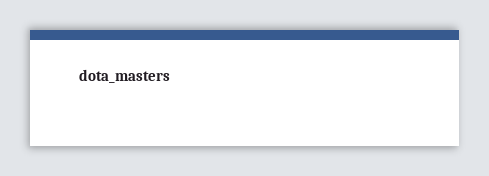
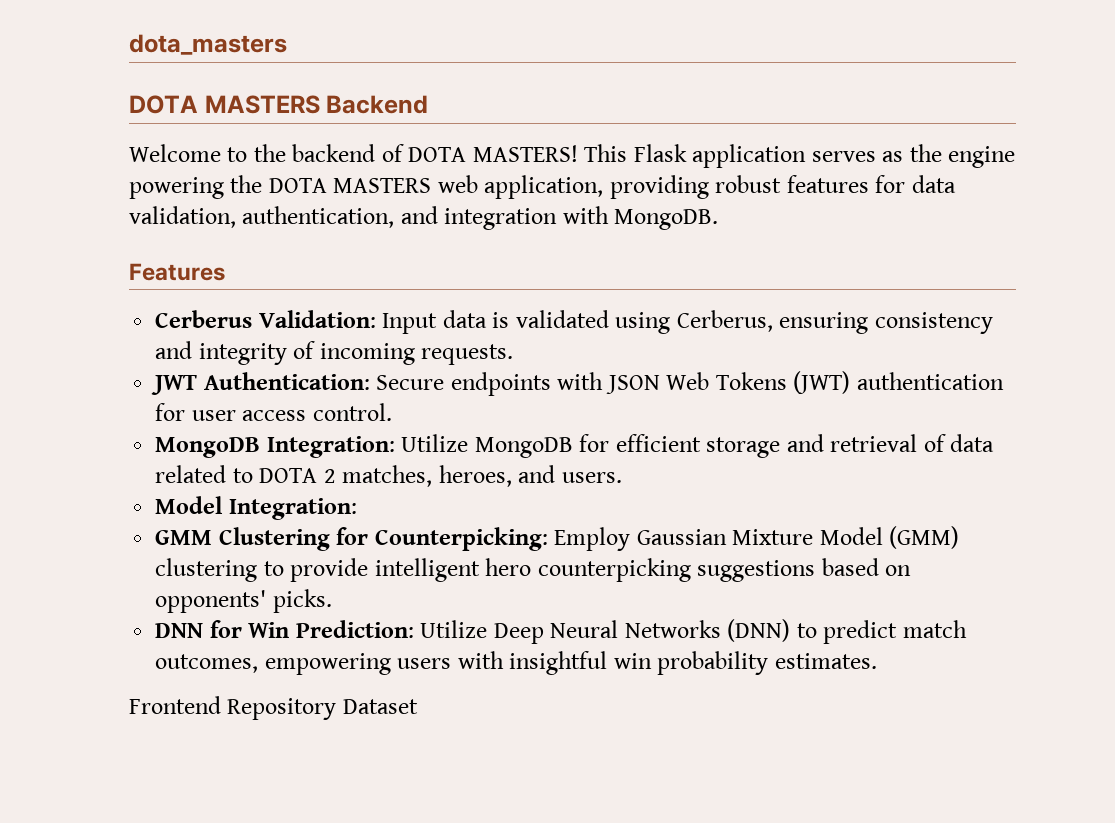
(170, 76) none -> [129,95,429,114] [129,144,1016,168] [129,175,956,199] [129,206,719,230] [129,263,225,281] [155,310,993,334] [155,341,514,365] [151,371,1004,396] [155,403,392,421] [155,434,995,458] [155,465,622,487] [155,496,357,520] [155,526,960,551] [155,558,912,582] [155,589,332,613] [155,619,967,644] [155,651,877,675] [129,696,418,720] // DOTA MASTERS Backend // Welcome to the backend of DOTA MASTERS! This Flask application serves as the engine powering the DOTA MASTERS web application, providing robust features for data validation, authentication, and integration with MongoDB. // Features // Cerberus Validation: Input data is validated using Cerberus, ensuring consistency and integrity of incoming requests. // JWT Authentication: Secure endpoints with JSON Web Tokens (JWT) authentication for user access control. // MongoDB Integration: Utilize MongoDB for efficient storage and retrieval of data related to DOTA 2 matches, heroes, and users. // Model Integration: // GMM Clustering for Counterpicking: Employ Gaussian Mixture Model (GMM) clustering to provide intelligent hero counterpicking suggestions based on opponents' picks. // DNN for Win Prediction: Utilize Deep Neural Networks (DNN) to predict match outcomes, empowering users with insightful win probability estimates. // Frontend Repository Dataset

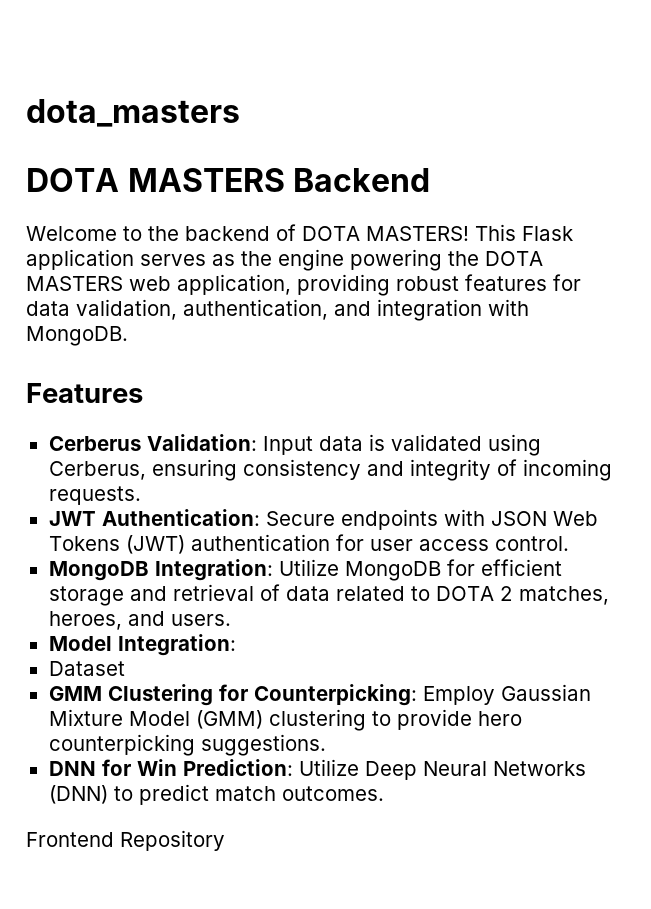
(357, 509) none -> [48,661,125,676] // Dataset
[374,558,480,582] intelligent -> (472, 719) none
[697,558,912,582] [155,589,332,613] suggestions based on opponents' picks. -> [200,734,326,756] suggestions.
[155,651,877,675] outcomes, empowering users with insightful win probability estimates. -> [281,786,384,801] outcomes.
[342,699,418,714] Dataset -> (225, 840) none

